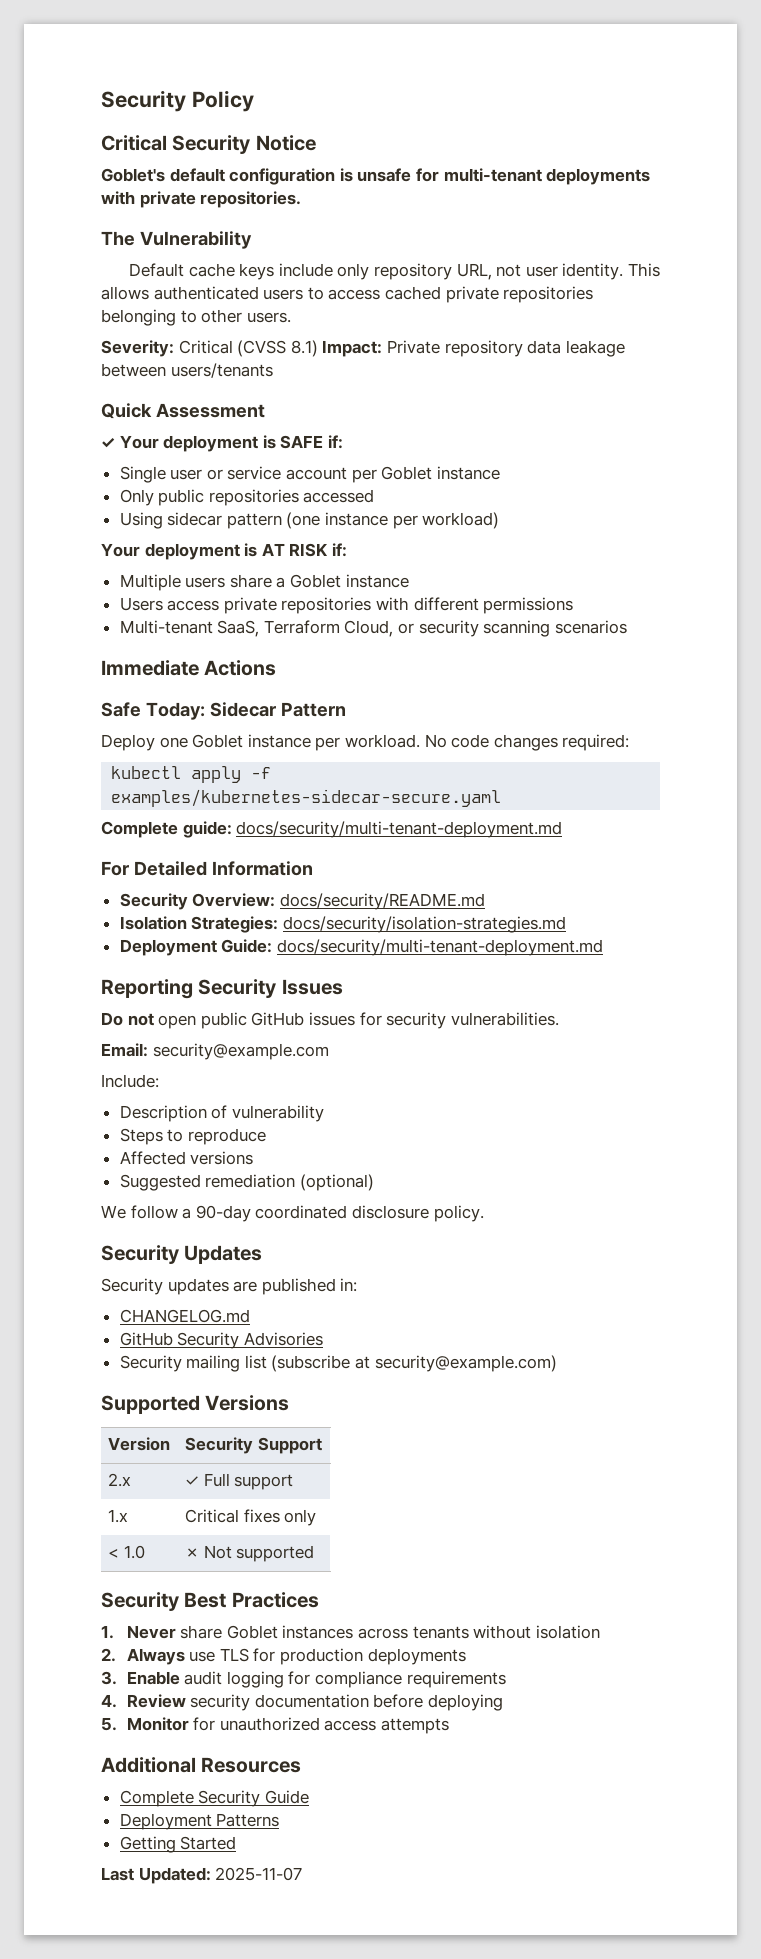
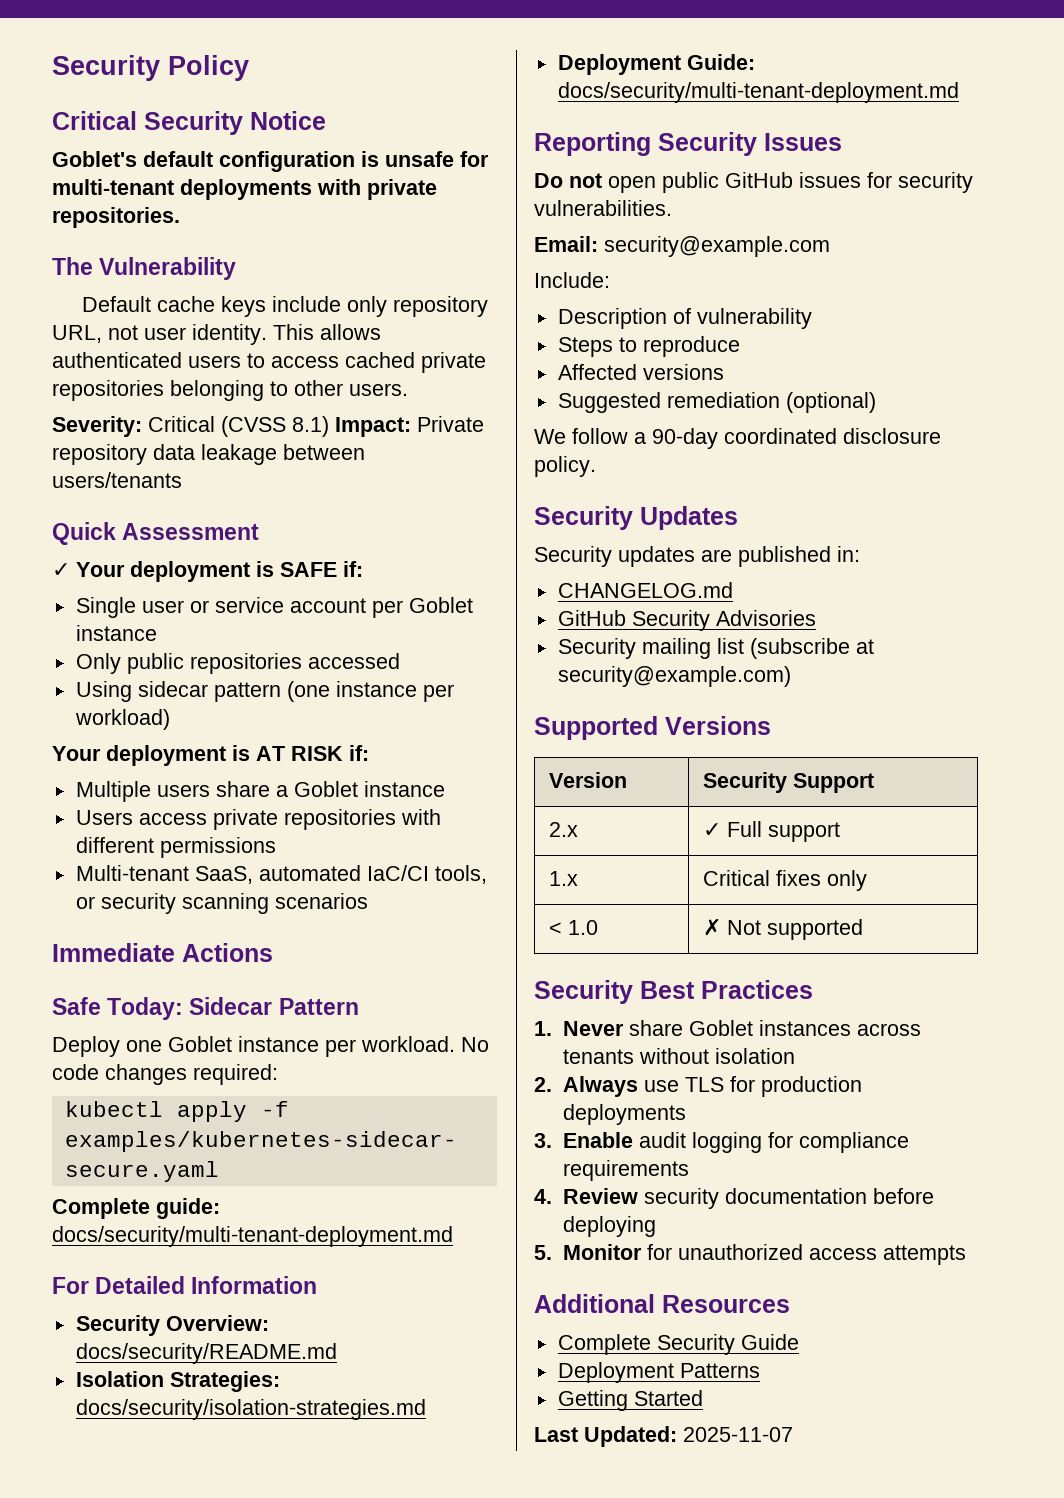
[263,620,394,637] Terraform Cloud, -> [258,865,487,884] automated IaC/CI tools,

